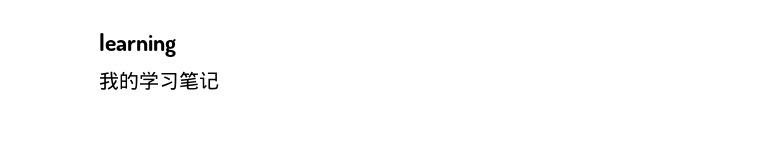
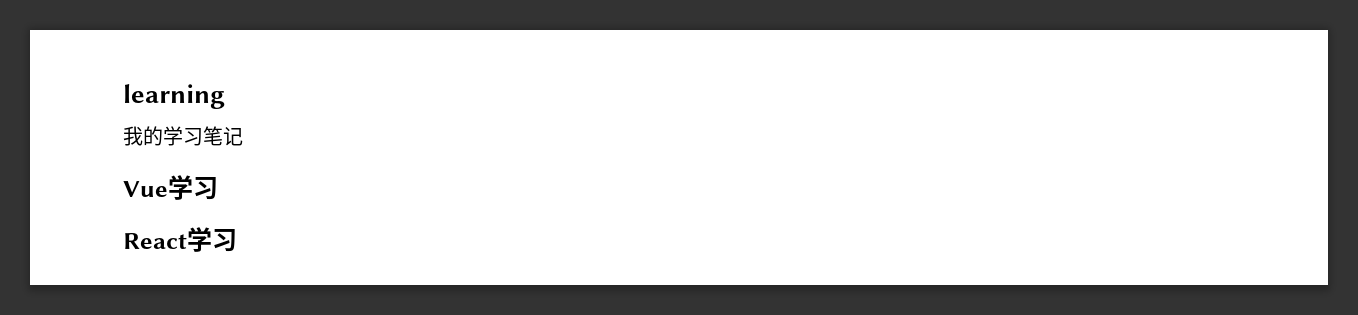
(219, 80) none -> [123,175,218,200] [123,227,237,252] // Vue学习 // React学习

